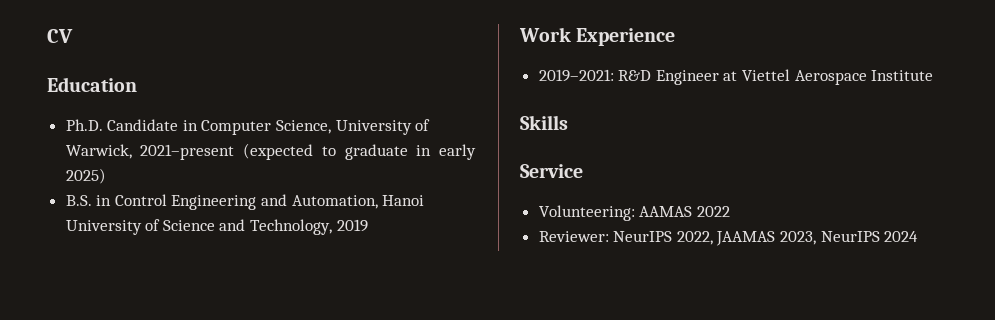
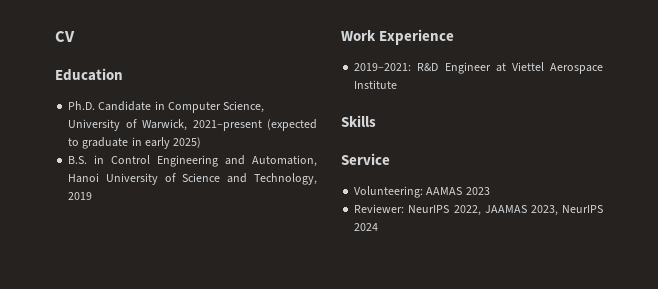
[696,206,730,217] 2022 -> [465,187,490,195] 2023

